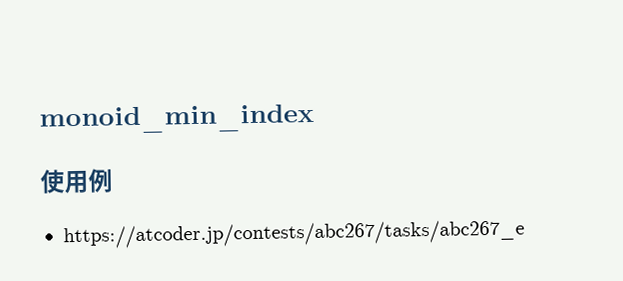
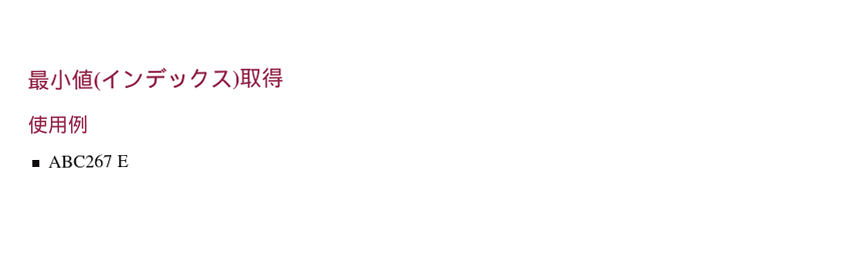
[39,103,314,135] monoid_min_index -> [27,67,284,92] 最小値(インデックス)取得
[63,219,525,250] https://atcoder.jp/contests/abc267/tasks/abc267_e -> [47,154,129,168] ABC267 E

